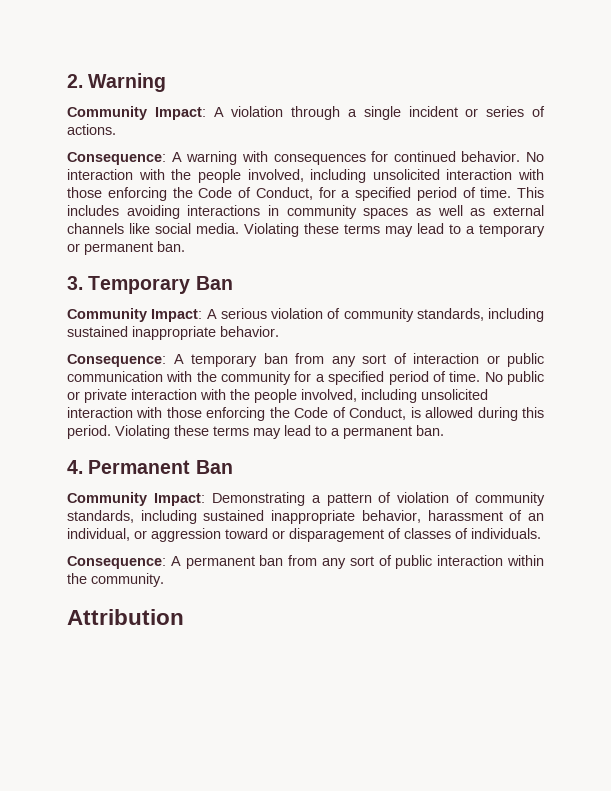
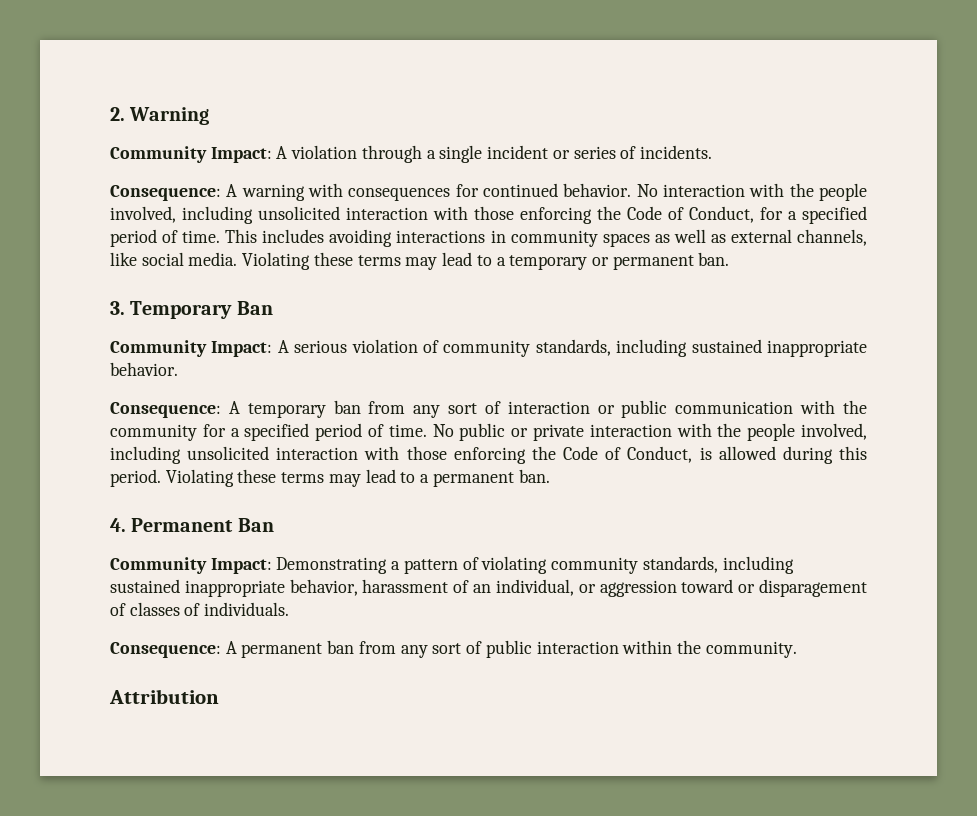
[67,124,116,135] actions. -> [639,145,712,159] incidents.
[67,223,124,234] channels -> [796,229,867,246] channels,
[397,492,470,503] violation of -> [481,556,548,574] violating

